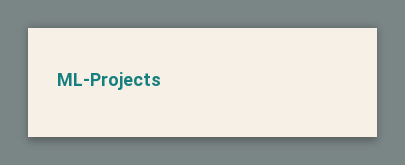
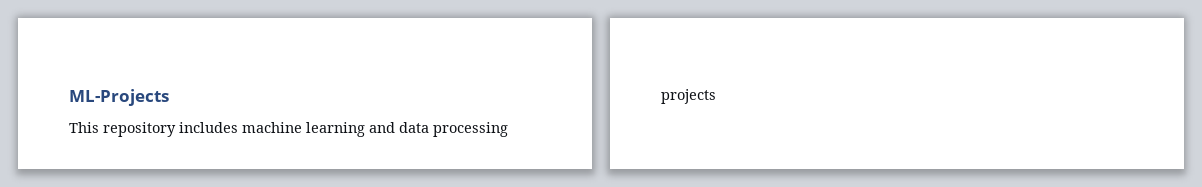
(161, 81) none -> [69,122,508,137] [661,89,716,104] // This repository includes machine learning and data processing projects

